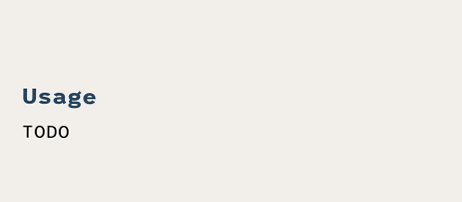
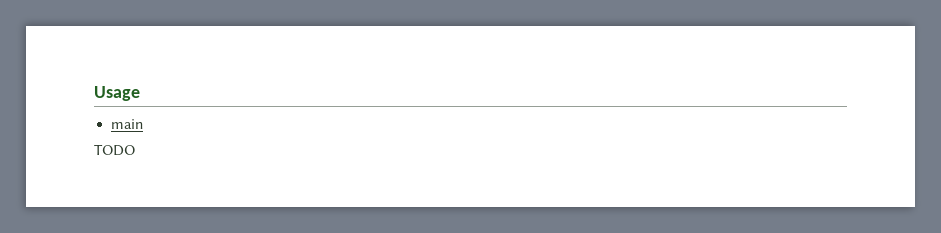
(98, 98) none -> [111,119,144,129] // main

